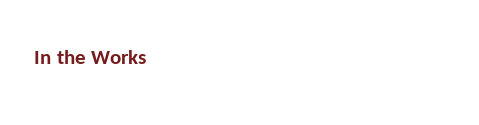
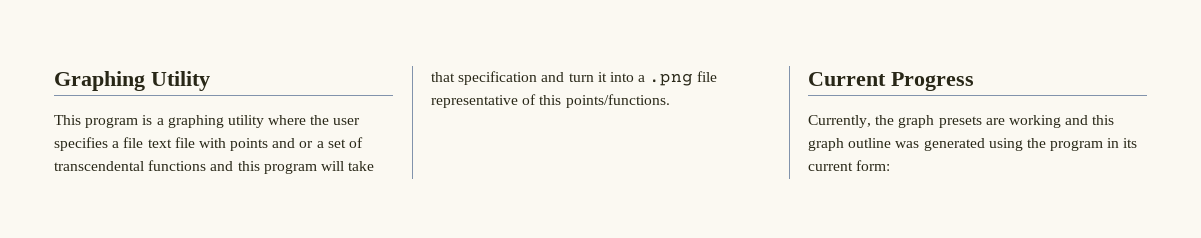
[34,50,147,64] In the Works -> [54,71,210,91] [54,115,361,128] [54,137,364,151] [54,160,375,174] [431,71,718,86] [431,94,670,108] [808,72,974,91] [808,115,1115,128] [808,138,1138,151] [808,160,891,171] Graphing Utility // This program is a graphing utility where the user specifies a file text file with points and or a set of transcendental functions and this program will take that specification and turn it into a .png file representative of this points/functions. // Current Progress // Currently, the graph presets are working and this graph outline was generated using the program in its current form:

